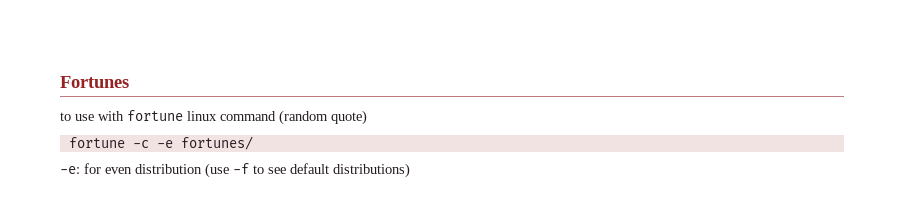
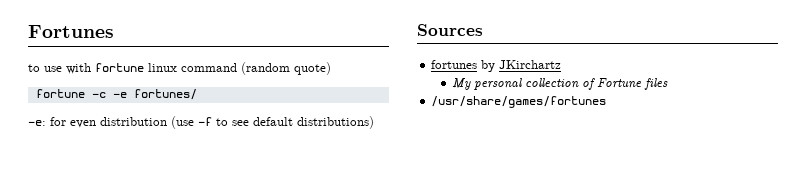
(410, 170) none -> [417,24,483,36] [431,60,562,72] [452,78,669,90] [431,96,607,108] // Sources // fortunes by JKirchartz // My personal collection of Fortune files // /usr/share/games/fortunes

